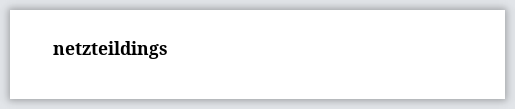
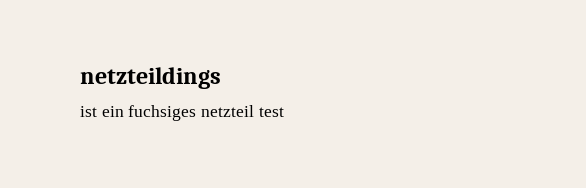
(168, 50) none -> [80,105,284,121] // ist ein fuchsiges netzteil test

